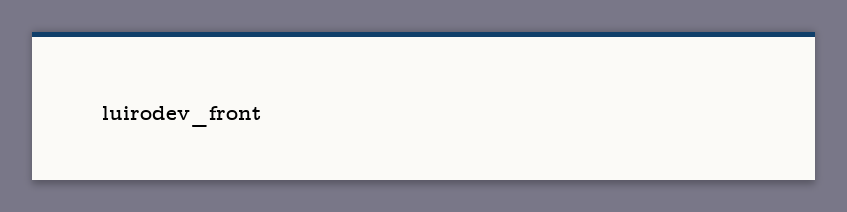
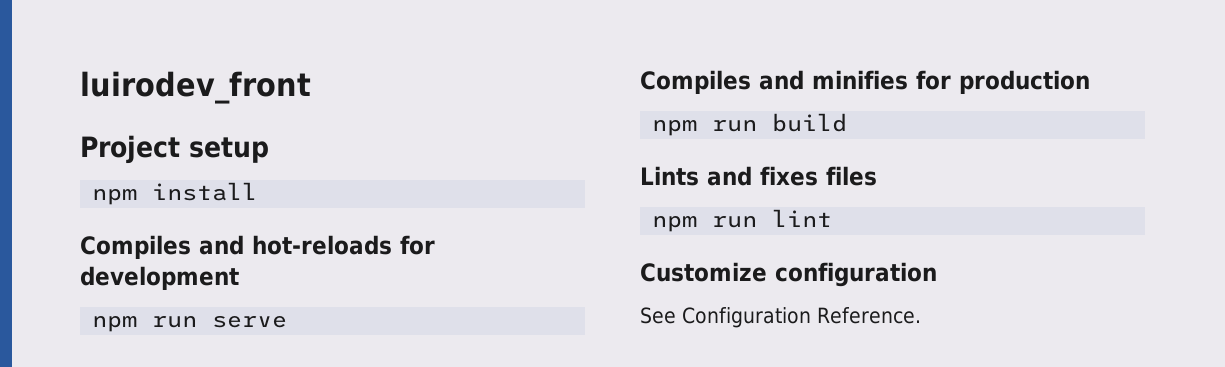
(261, 116) none -> [80,135,269,164] [92,182,258,205] [80,235,435,259] [80,266,239,290] [92,315,288,332] [640,70,1090,94] [652,113,848,136] [640,166,877,186] [652,209,833,232] [640,262,937,287] [640,307,921,328] // Project setup // npm install // Compiles and hot-reloads for development // npm run serve // Compiles and minifies for production // npm run build // Lints and fixes files // npm run lint // Customize configuration // See Configuration Reference.

